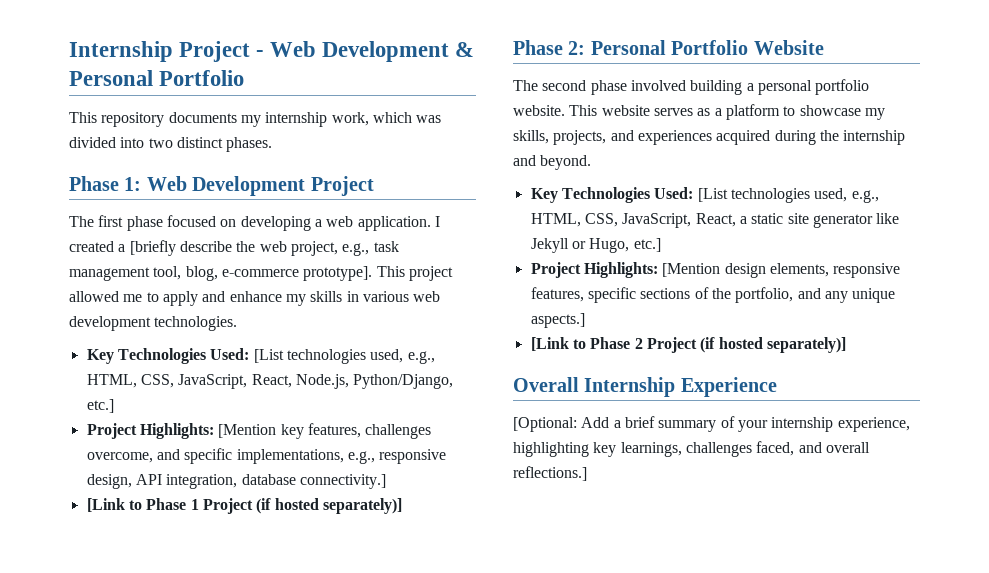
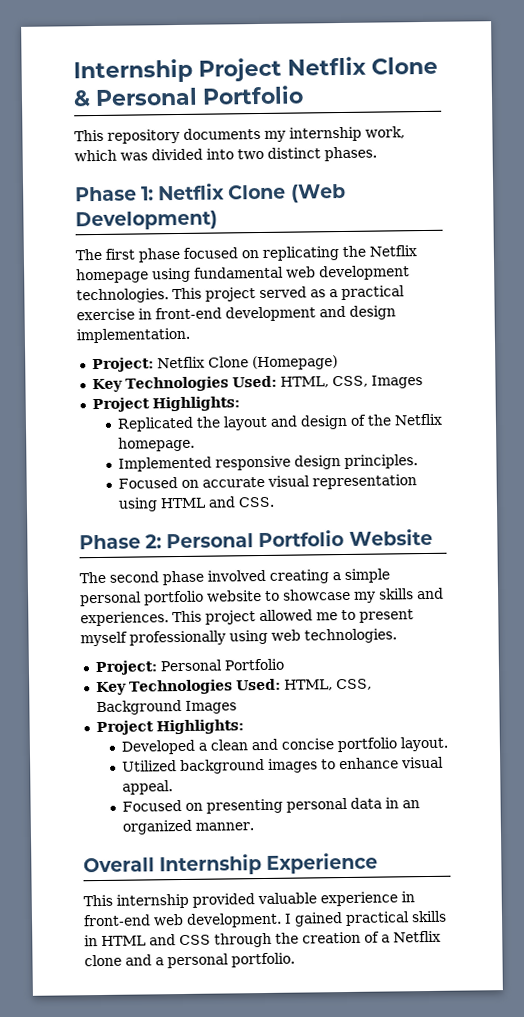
[256,41,450,62] - Web Development -> [287,56,438,76] Netflix Clone
[146,176,374,196] Web Development Project -> [158,183,346,203] [75,210,218,231] Netflix Clone (Web Development)
[240,216,440,231] [69,240,399,256] [69,266,453,281] [69,291,441,306] [69,316,238,331] [86,348,435,364] [86,374,454,389] [86,399,114,413] [86,423,432,439] [86,448,447,464] [86,474,386,489] [86,498,402,514] developing a web application. I created a [briefly describe the web project, e.g., task management tool, blog, e-commerce prototype]. This project allowed me to apply and enhance my skills in various web development technologies. // Key Technologies Used: [List technologies used, e.g., HTML, CSS, JavaScript, React, Node.js, Python/Django, etc.] // Project Highlights: [Mention key features, challenges overcome, and specific implementations, e.g., responsive design, API integration, database connectivity.] // [Link to Phase 1 Project (if hosted separately)] -> [262,245,417,261] [76,265,410,284] [76,285,405,304] [76,305,396,322] [76,327,190,344] [91,355,338,373] [91,375,423,393] [91,396,240,413] [116,413,442,432] [117,436,195,452] [117,454,418,472] [117,474,417,490] [117,496,274,512] replicating the Netflix homepage using fundamental web development technologies. This project served as a practical exercise in front-end development and design implementation. // Project: Netflix Clone (Homepage) // Key Technologies Used: HTML, CSS, Images // Project Highlights: // Replicated the layout and design of the Netflix homepage. // Implemented responsive design principles. // Focused on accurate visual representation using HTML and CSS.
[690,79,870,95] [513,104,885,120] [513,130,906,145] [513,155,592,170] [530,187,879,203] [530,213,900,228] [530,238,661,253] [530,262,901,278] [530,287,896,303] [530,313,585,328] [530,337,846,353] [513,377,777,397] [513,416,910,432] [513,441,870,457] [513,466,587,481] building a personal portfolio website. This website serves as a platform to showcase my skills, projects, and experiences acquired during the internship and beyond. // Key Technologies Used: [List technologies used, e.g., HTML, CSS, JavaScript, React, a static site generator like Jekyll or Hugo, etc.] // Project Highlights: [Mention design elements, responsive features, specific sections of the portfolio, and any unique aspects.] // [Link to Phase 2 Project (if hosted separately)] // Overall Internship Experience // [Optional: Add a brief summary of your internship experience, highlighting key learnings, challenges faced, and overall reflections.] -> [269,568,390,584] [80,587,444,607] [80,609,414,627] [80,628,397,647] [94,658,284,676] [95,678,372,696] [95,699,237,716] [95,719,244,736] [120,736,448,755] [121,756,444,775] [121,780,173,795] [121,797,420,814] [121,819,254,835] [83,852,379,876] [83,891,415,909] [83,910,447,928] [84,930,441,948] [84,952,295,969] creating a simple personal portfolio website to showcase my skills and experiences. This project allowed me to present myself professionally using web technologies. // Project: Personal Portfolio // Key Technologies Used: HTML, CSS, Background Images // Project Highlights: // Developed a clean and concise portfolio layout. // Utilized background images to enhance visual appeal. // Focused on presenting personal data in an organized manner. // Overall Internship Experience // This internship provided valuable experience in front-end web development. I gained practical skills in HTML and CSS through the creation of a Netflix clone and a personal portfolio.

